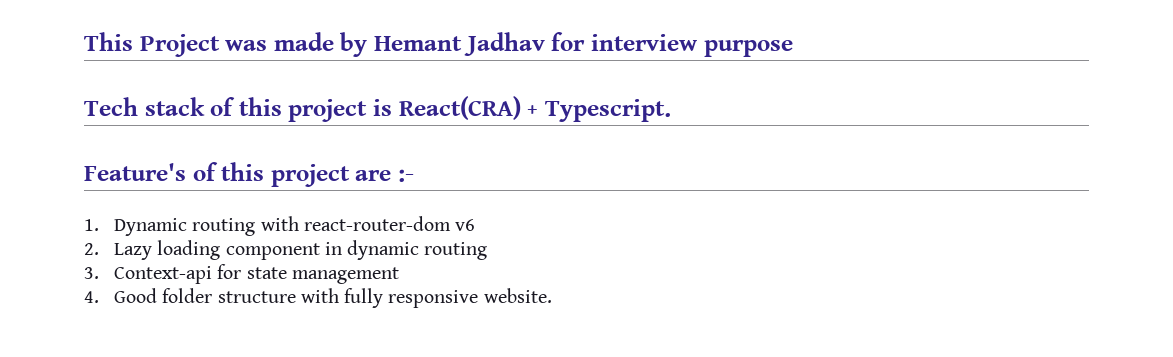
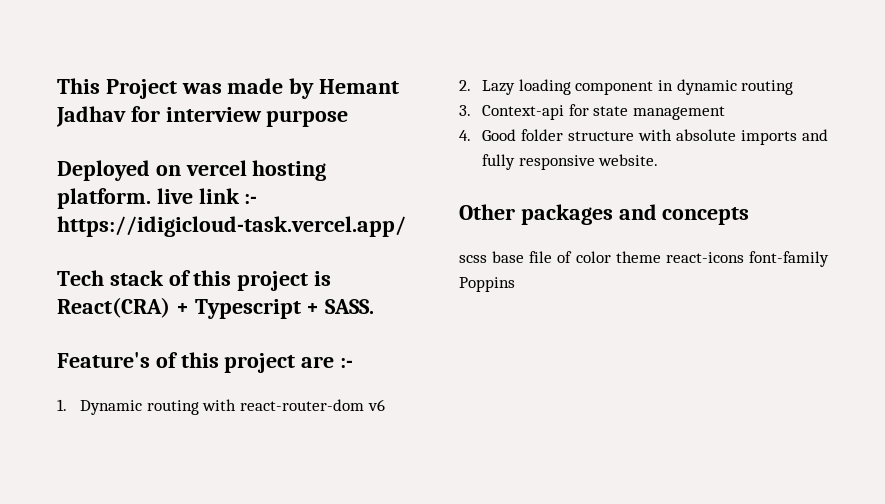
(793, 48) none -> [57,160,327,181] [57,188,258,209] [57,216,406,237] // Deployed on vercel hosting platform. live link :- https://idigicloud-task.vercel.app/
[544,99,671,122] Typescript. -> [194,299,375,319] Typescript + SASS.
(339, 295) none -> [676,129,828,145] absolute imports and
(552, 295) none -> [459,204,750,225] [459,251,829,267] [459,277,515,292] // Other packages and concepts // scss base file of color theme react-icons font-family Poppins

